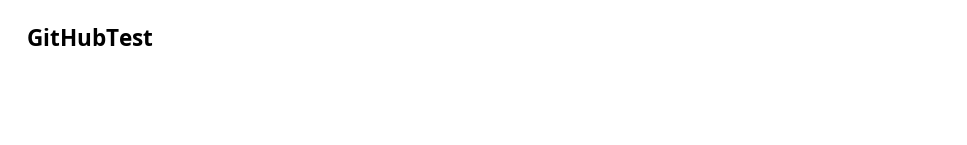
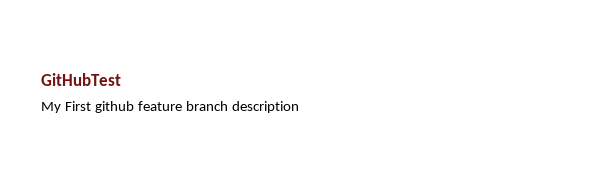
(153, 37) none -> [41,101,299,113] // My First github feature branch description

